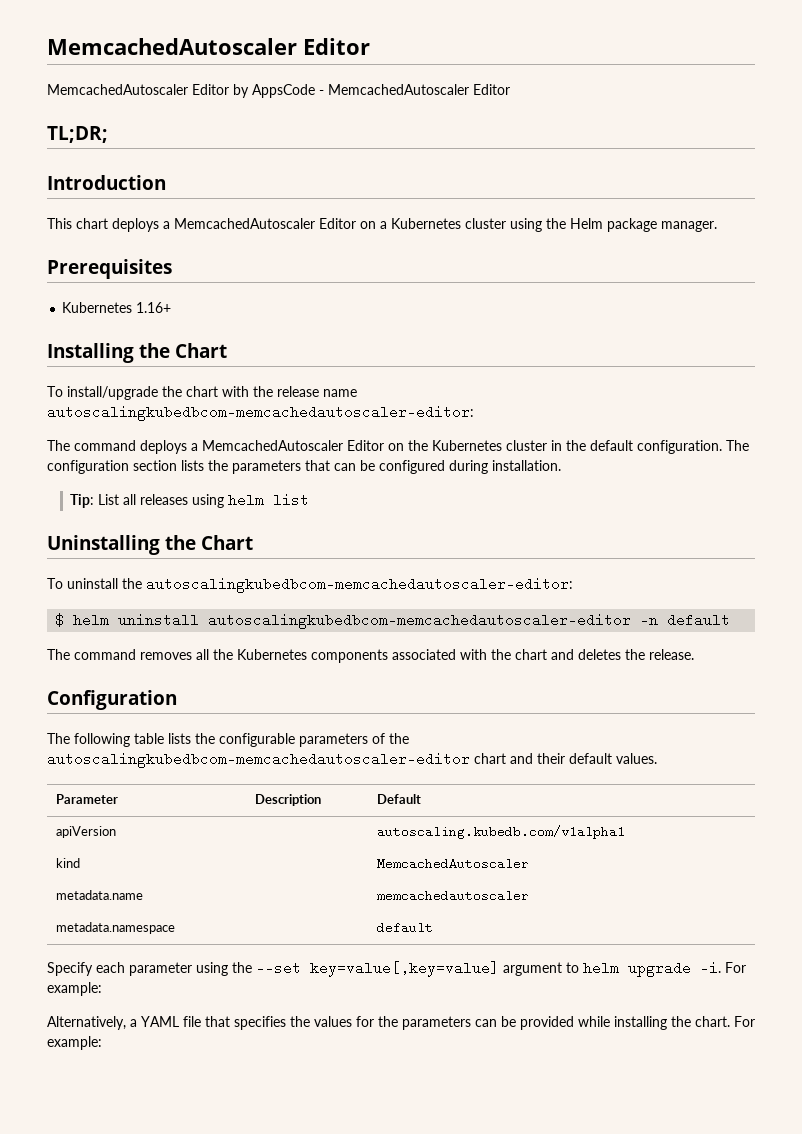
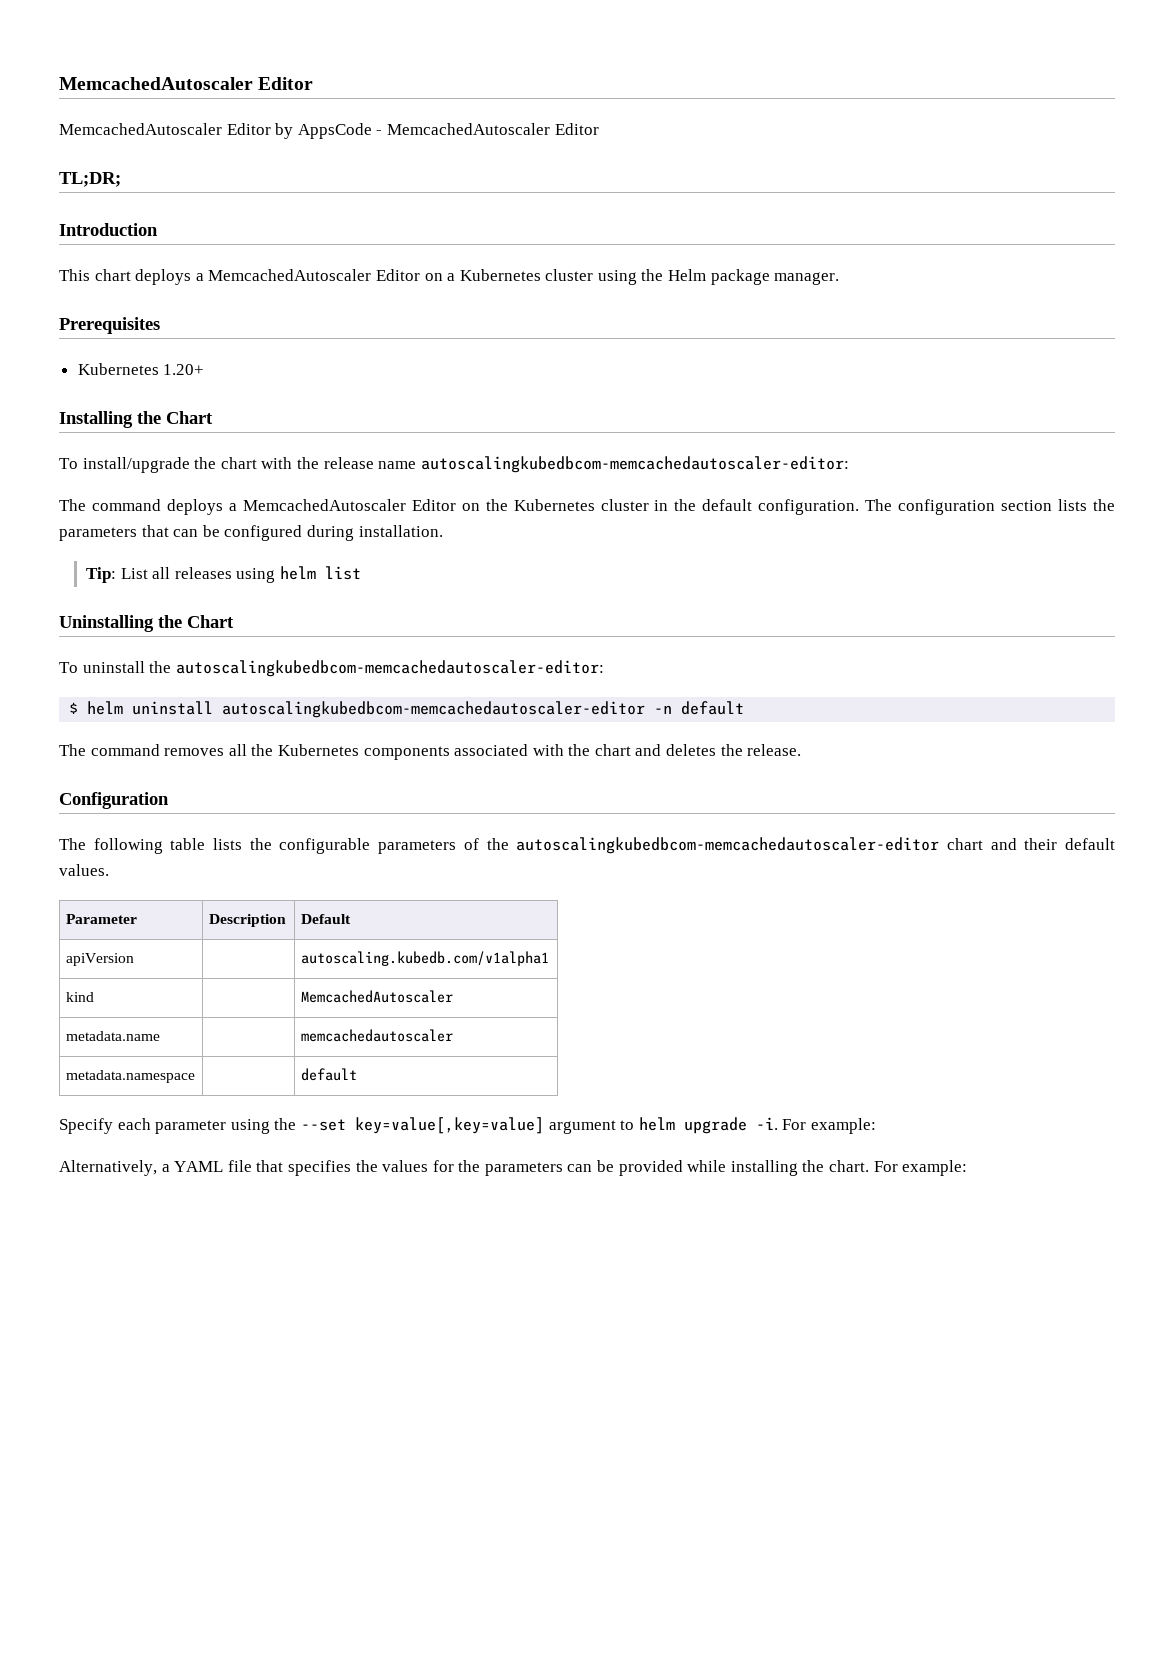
[136,302,172,313] 1.16+ -> [163,364,205,375] 1.20+

